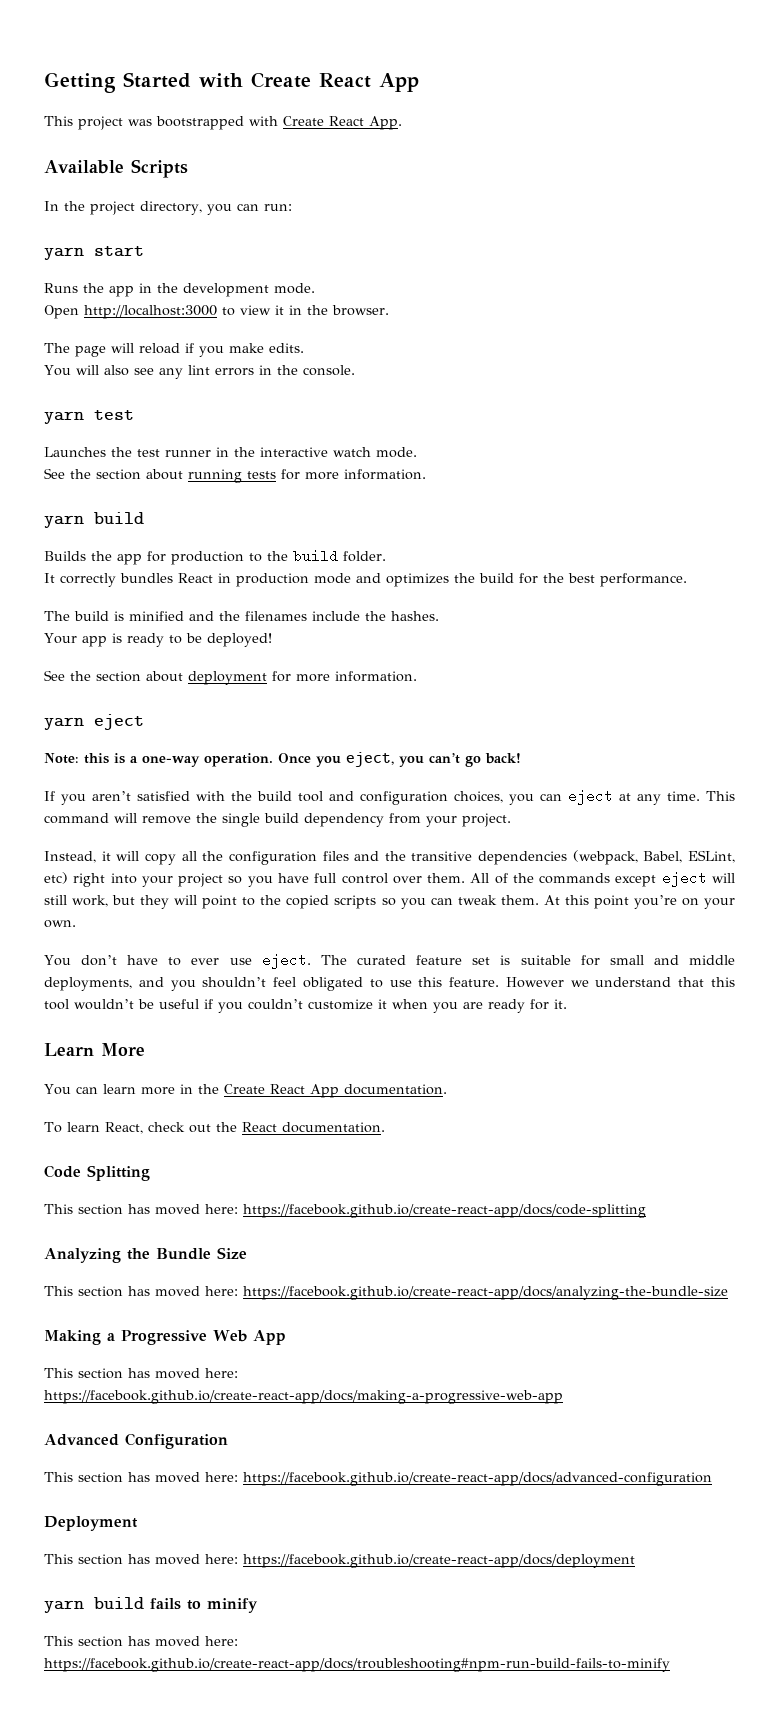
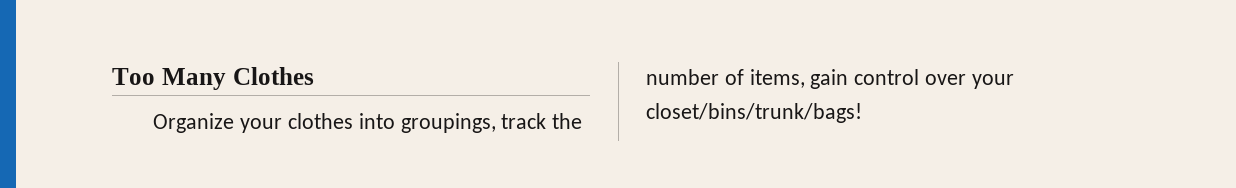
[44,72,419,93] [44,116,402,130] [44,159,188,178] [44,201,292,215] [44,246,144,260] [44,283,315,297] [44,305,389,319] [44,343,304,357] [44,365,355,379] [44,410,134,424] [44,447,417,458] [44,468,426,483] [44,512,144,528] [44,549,386,565] [44,573,687,587] [44,611,439,621] [44,633,272,647] [44,670,417,685] [44,714,144,730] [44,752,521,767] [44,789,735,805] [44,813,511,827] [44,850,735,865] [44,871,735,887] [44,895,735,909] [44,920,76,928] [44,953,735,969] [44,977,736,991] [44,999,567,1013] [44,1043,145,1056] [44,1084,447,1098] [44,1122,385,1134] [44,1165,150,1181] [44,1204,646,1218] [44,1247,247,1263] [44,1286,728,1300] [44,1330,286,1345] [44,1368,238,1379] [44,1390,563,1404] [44,1433,228,1449] [44,1472,712,1486] [44,1516,138,1531] [44,1554,635,1568] [44,1597,258,1613] [44,1636,238,1647] [44,1658,670,1672] Getting Started with Create React App // This project was bootstrapped with Create React App. // Available Scripts // In the project directory, you can run: // yarn start // Runs the app in the development mode. // Open http://localhost:3000 to view it in the browser. // The page will reload if you make edits. // You will also see any lint errors in the console. // yarn test // Launches the test runner in the interactive watch mode. // See the section about running tests for more information. // yarn build // Builds the app for production to the build folder. // It correctly bundles React in production mode and optimizes the build for the best performance. // The build is minified and the filenames include the hashes. // Your app is ready to be deployed! // See the section about deployment for more information. // yarn eject // Note: this is a one-way operation. Once you eject, you can’t go back! // If you aren’t satisfied with the build tool and configuration choices, you can eject at any time. This command will remove the single build dependency from your project. // Instead, it will copy all the configuration files and the transitive dependencies (webpack, Babel, ESLint, etc) right into your project so you have full control over them. All of the commands except eject will still work, but they will point to the copied scripts so you can tweak them. At this point you’re on your own. // You don’t have to ever use eject. The curated feature set is suitable for small and middle deployments, and you shouldn’t feel obligated to use this feature. However we understand that this tool wouldn’t be useful if you couldn’t customize it when you are ready for it. // Learn More // You can learn more in the Create React App documentation. // To learn React, check out the React documentation. // Code Splitting // This section has moved here: https://facebook.github.io/create-react-app/docs/code-splitting // Analyzing the Bundle Size // This section has moved here: https://facebook.github.io/create-react-app/docs/analyzing-the-bundle-size // Making a Progressive Web App // This section has moved here: https://facebook.github.io/create-react-app/docs/making-a-progressive-web-app // Advanced Configuration // This section has moved here: https://facebook.github.io/create-react-app/docs/advanced-configuration // Deployment // This section has moved here: https://facebook.github.io/create-react-app/docs/deployment // yarn build fails to minify // This section has moved here: https://facebook.github.io/create-react-app/docs/troubleshooting#npm-run-build-fails-to-minify -> [112,67,314,90] [153,113,583,133] [646,69,1014,89] [646,103,862,123] Too Many Clothes // Organize your clothes into groupings, track the number of items, gain control over your closet/bins/trunk/bags!

